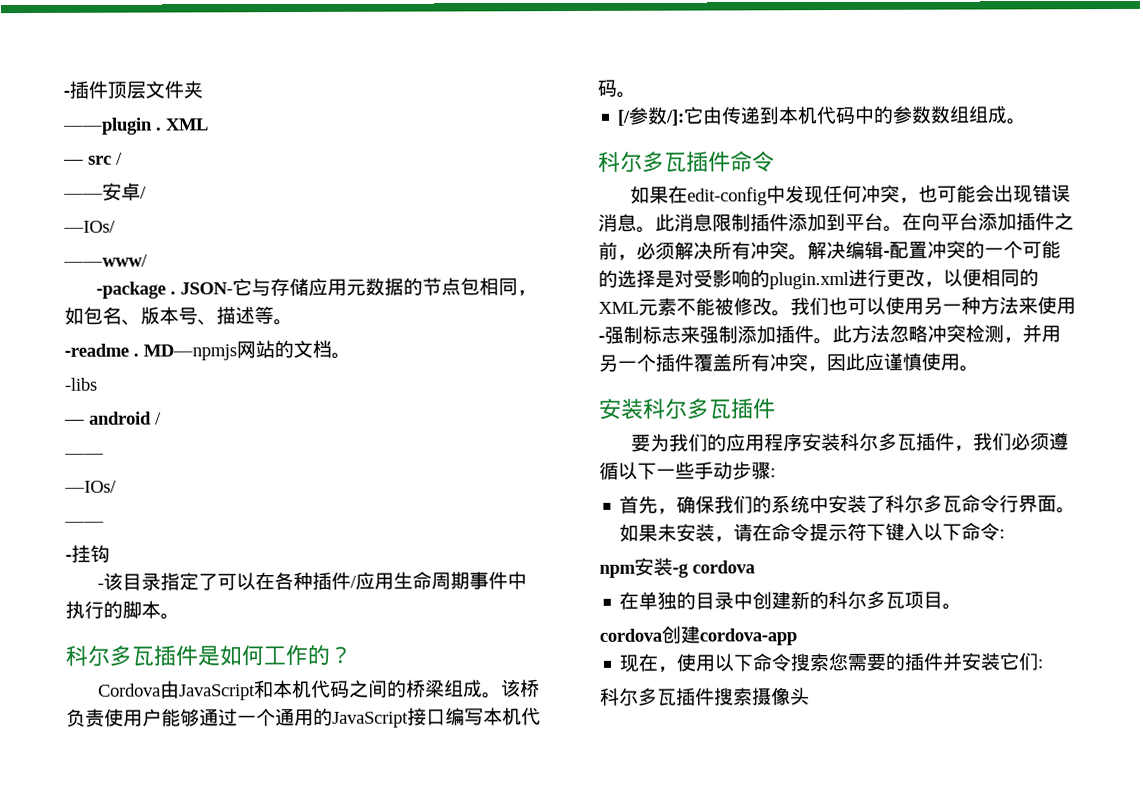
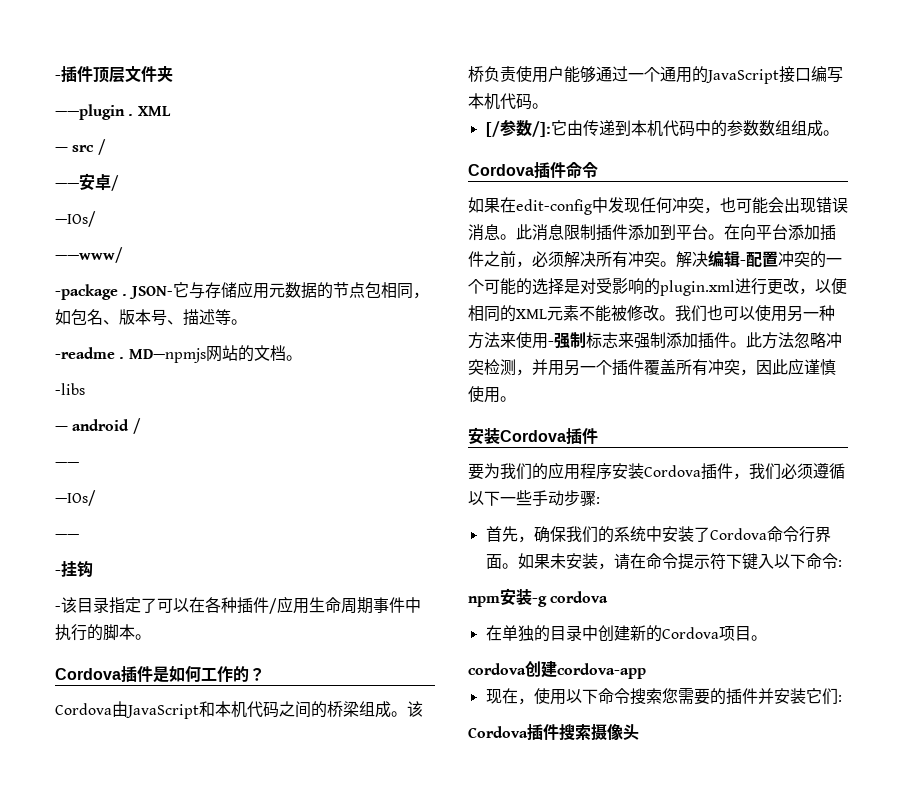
[65,645,154,667] 科尔多瓦 -> [55,668,121,680] Cordova
[598,151,687,173] 科尔多瓦 -> [468,164,534,176] Cordova
[643,398,732,420] 科尔多瓦 -> [500,430,566,442] Cordova
[839,432,917,452] 科尔多瓦 -> [644,465,701,477] Cordova
[885,494,963,513] 科尔多瓦 -> [709,528,767,540] Cordova
[828,590,906,610] 科尔多瓦 -> [661,627,719,639] Cordova
[600,687,677,706] 科尔多瓦 -> [468,726,528,738] Cordova

